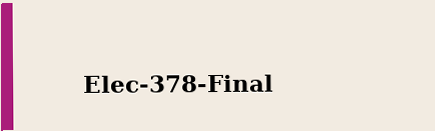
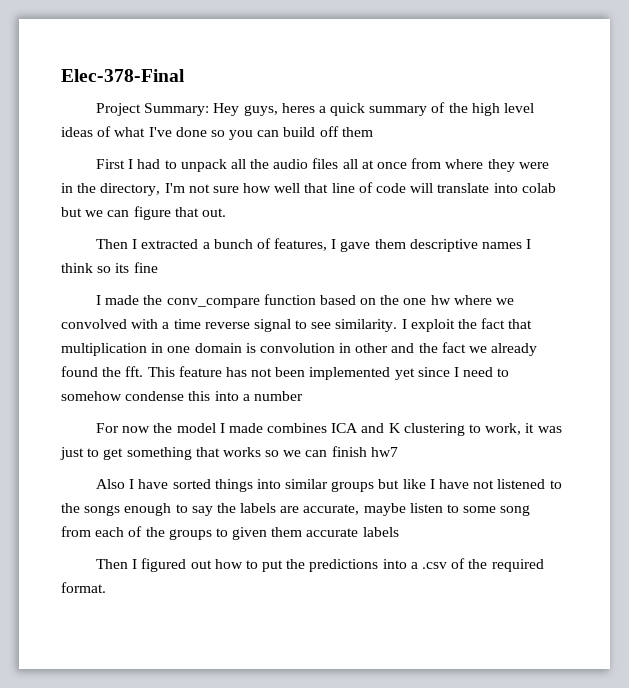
(274, 83) none -> [95,102,535,116] [61,126,373,140] [95,158,549,172] [61,182,556,196] [61,206,226,220] [95,238,532,252] [61,262,158,273] [95,294,515,308] [61,318,533,332] [61,342,538,356] [61,366,510,380] [61,391,303,401] [95,423,562,436] [60,446,398,460] [95,479,562,492] [61,503,531,516] [61,526,399,540] [95,558,544,572] [61,582,106,593] // Project Summary: Hey guys, heres a quick summary of the high level ideas of what I've done so you can build off them // First I had to unpack all the audio files all at once from where they were in the directory, I'm not sure how well that line of code will translate into colab but we can figure that out. // Then I extracted a bunch of features, I gave them descriptive names I think so its fine // I made the conv_compare function based on the one hw where we convolved with a time reverse signal to see similarity. I exploit the fact that multiplication in one domain is convolution in other and the fact we already found the fft. This feature has not been implemented yet since I need to somehow condense this into a number // For now the model I made combines ICA and K clustering to work, it was just to get something that works so we can finish hw7 // Also I have sorted things into similar groups but like I have not listened to the songs enough to say the labels are accurate, maybe listen to some song from each of the groups to given them accurate labels // Then I figured out how to put the predictions into a .csv of the required format.

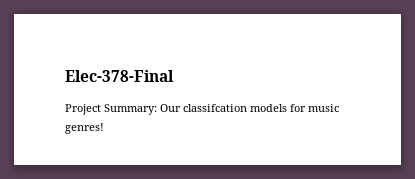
[213,102,535,116] [61,126,373,140] [95,158,549,172] [61,182,556,196] [61,206,226,220] [95,238,532,252] [61,262,158,273] [95,294,515,308] [61,318,533,332] [61,342,538,356] [61,366,510,380] [61,391,303,401] [95,423,562,436] [60,446,398,460] [95,479,562,492] [61,503,531,516] [61,526,399,540] [95,558,544,572] [61,582,106,593] Hey guys, heres a quick summary of the high level ideas of what I've done so you can build off them // First I had to unpack all the audio files all at once from where they were in the directory, I'm not sure how well that line of code will translate into colab but we can figure that out. // Then I extracted a bunch of features, I gave them descriptive names I think so its fine // I made the conv_compare function based on the one hw where we convolved with a time reverse signal to see similarity. I exploit the fact that multiplication in one domain is convolution in other and the fact we already found the fft. This feature has not been implemented yet since I need to somehow condense this into a number // For now the model I made combines ICA and K clustering to work, it was just to get something that works so we can finish hw7 // Also I have sorted things into similar groups but like I have not listened to the songs enough to say the labels are accurate, maybe listen to some song from each of the groups to given them accurate labels // Then I figured out how to put the predictions into a .csv of the required format. -> [160,104,339,112] [65,123,104,134] Our classifcation models for music genres!

